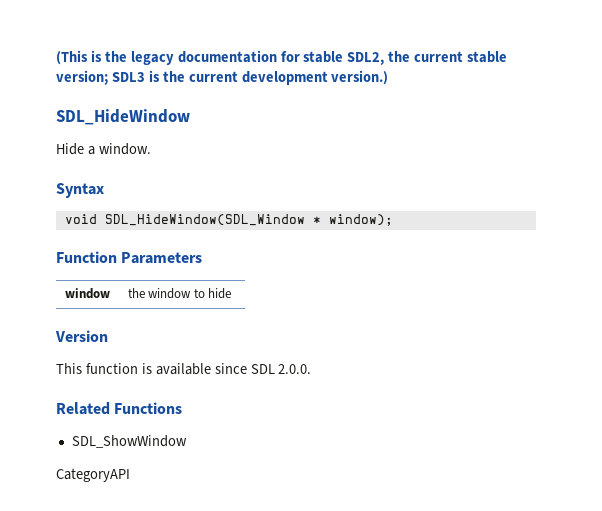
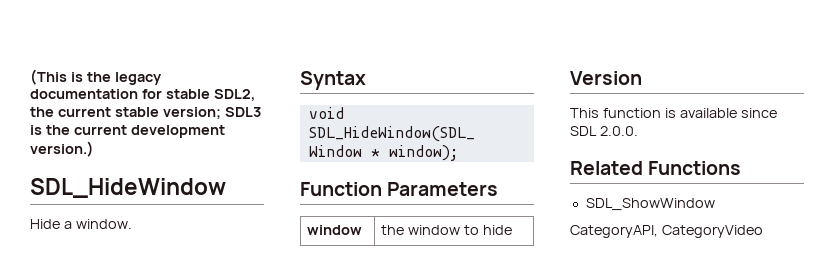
[56,468,130,482] CategoryAPI -> [570,225,763,238] CategoryAPI, CategoryVideo

